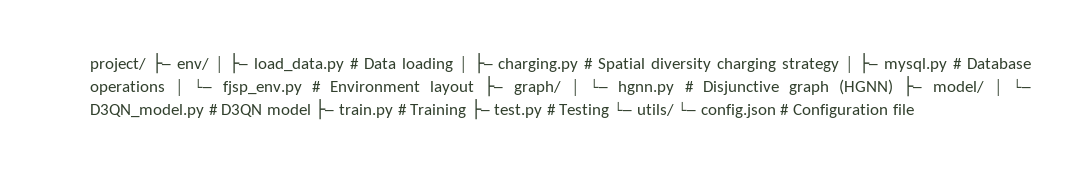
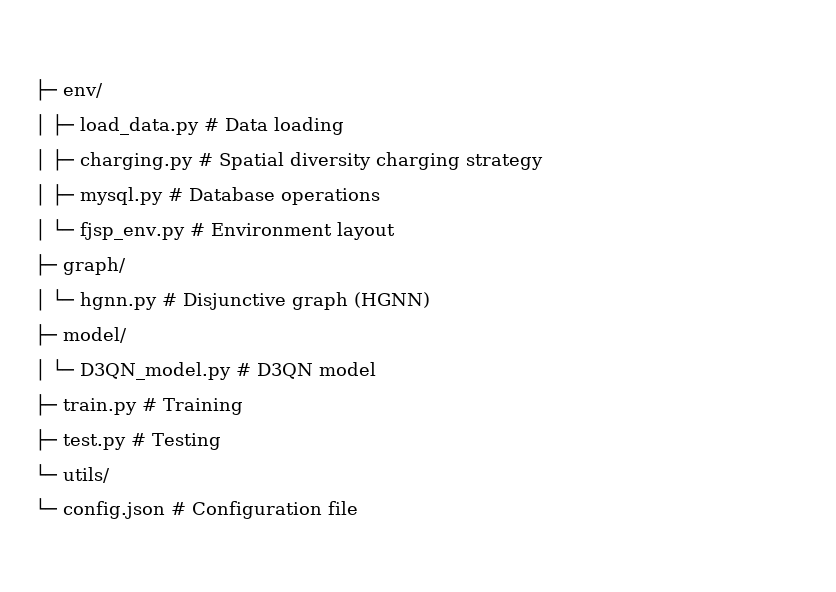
[90,58,146,72] project/ -> (35, 90) none
(209, 64) none -> (103, 90) //
(453, 65) none -> (344, 126) //
(839, 65) none -> (543, 162) //
(165, 88) none -> (380, 196) //
(475, 88) none -> (395, 231) //
(561, 88) none -> (126, 266) //
(894, 87) none -> (430, 300) //
(984, 87) none -> (127, 335) //
(311, 109) none -> (376, 369) //
(467, 111) none -> (243, 406) //
(610, 111) none -> (221, 441) //
(674, 110) none -> (110, 475) //

